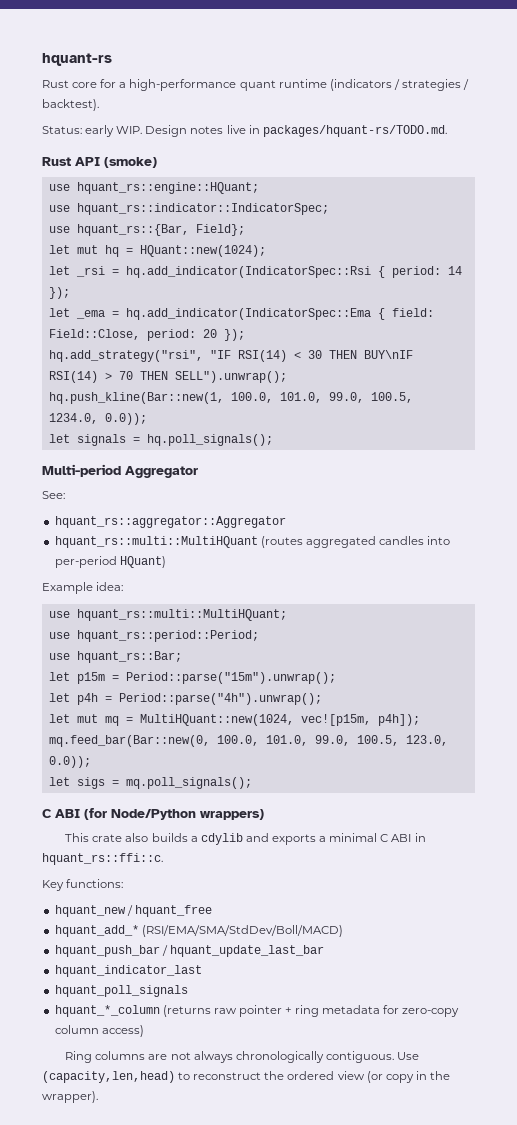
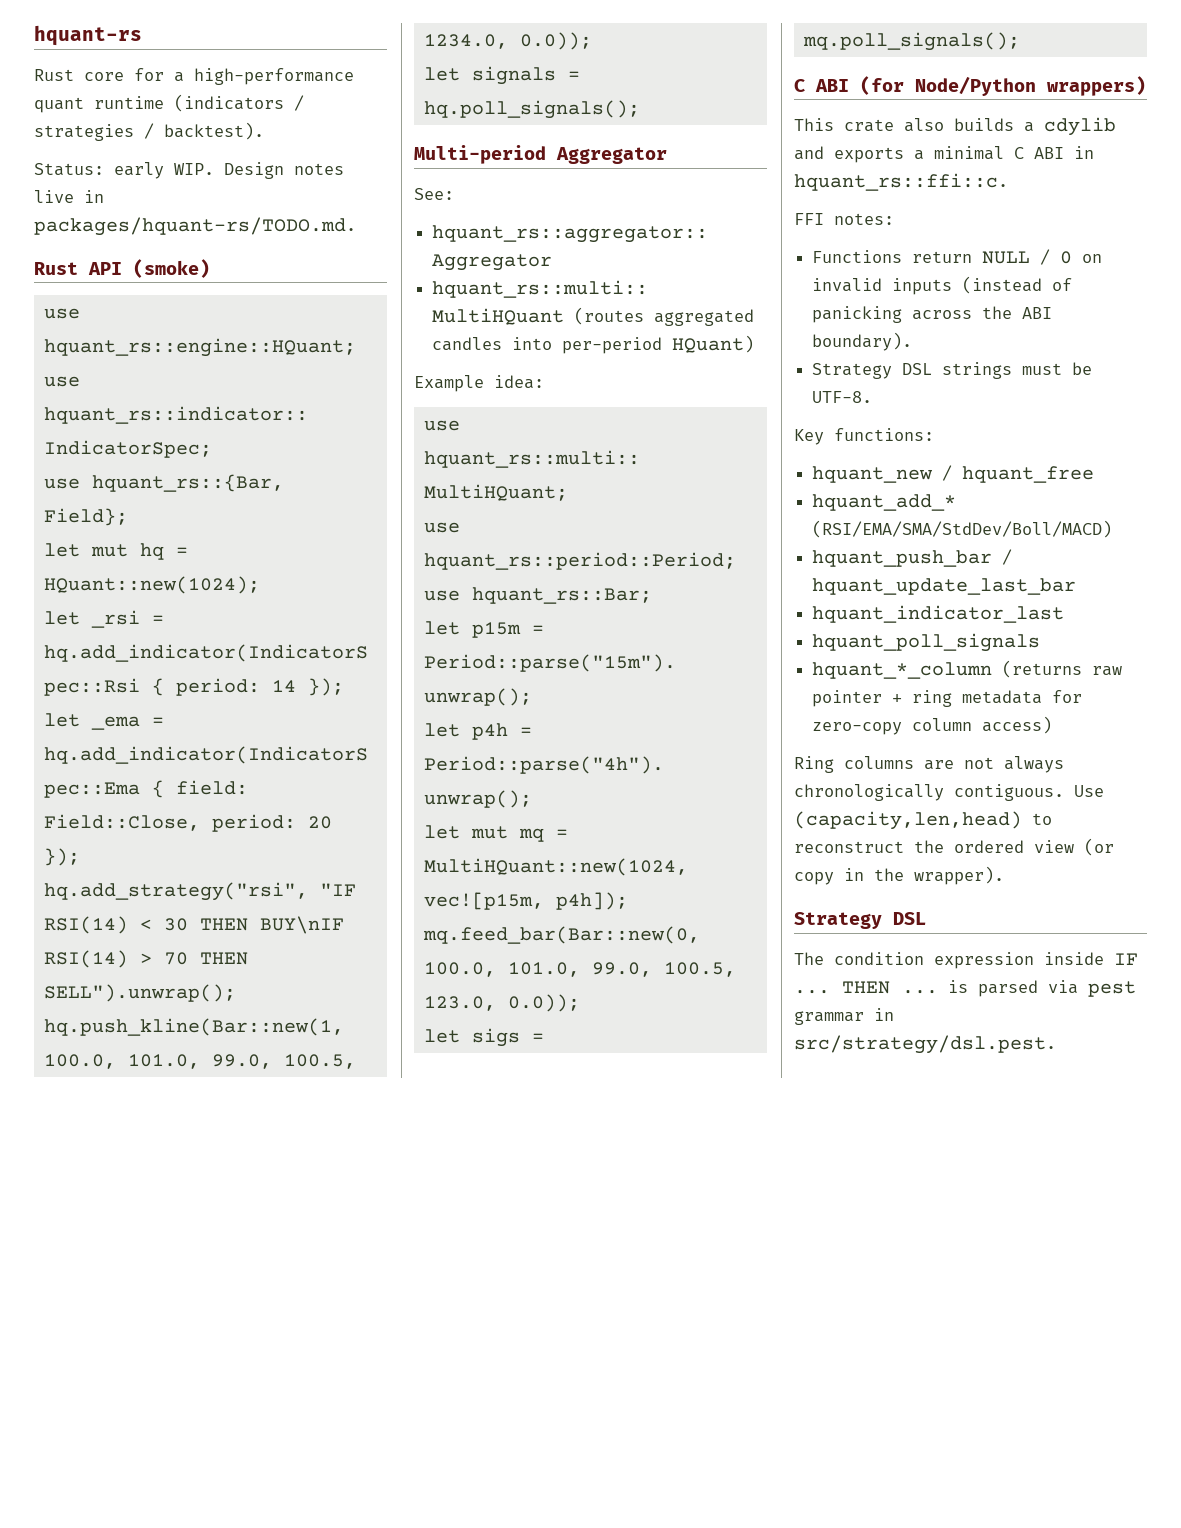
(163, 859) none -> [794,213,894,225] [812,249,1103,265] [812,276,1073,295] [812,306,1053,323] [812,332,913,351] [812,362,1093,379] [812,391,873,403] // FFI notes: // Functions return NULL / 0 on invalid inputs (instead of panicking across the ABI boundary). // Strategy DSL strings must be UTF-8.
(98, 1097) none -> [794,912,926,929] [794,952,1138,969] [794,980,1136,997] [794,1008,894,1025] [794,1035,1056,1054] // Strategy DSL // The condition expression inside IF ... THEN ... is parsed via pest grammar in src/strategy/dsl.pest.

